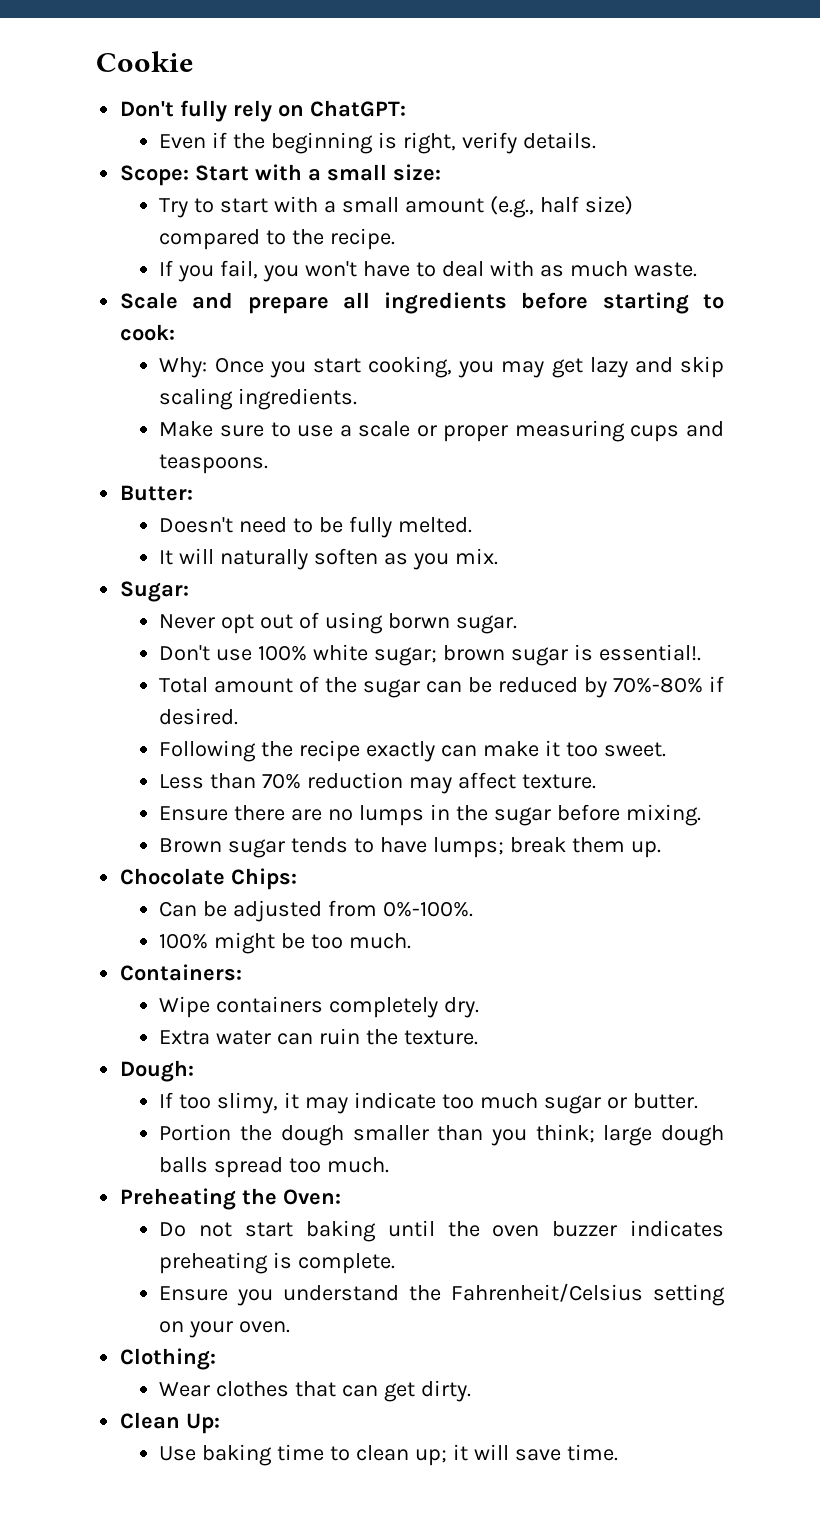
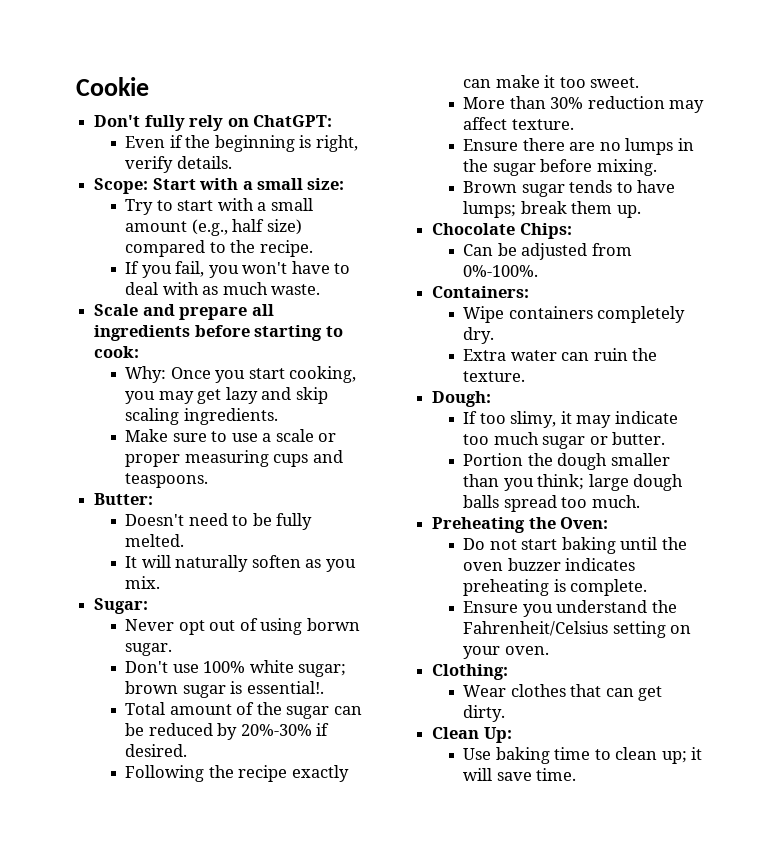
[613,677,704,693] 70%-80% -> [240,724,312,736] 20%-30%
[159,773,302,789] Less than 70% -> [463,96,584,109] More than 30%
[159,932,412,954] // 100% might be too much. -> (539, 271) none

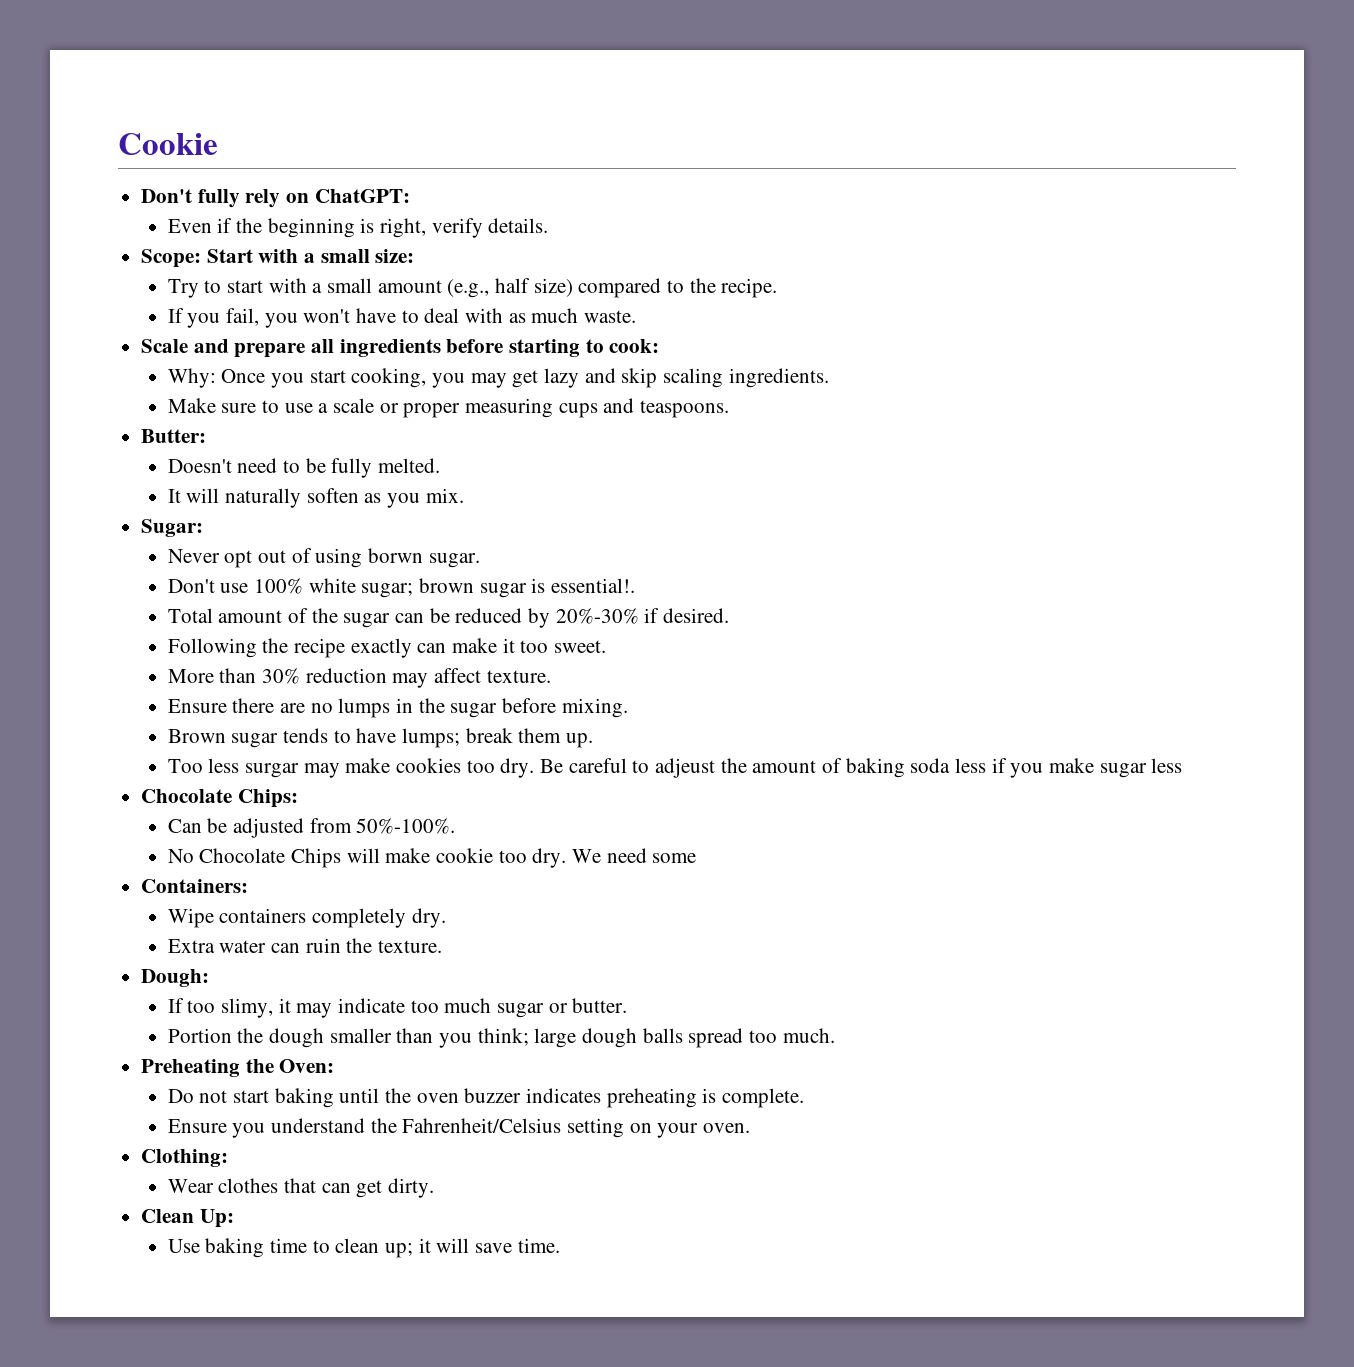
(641, 211) none -> [167,758,1183,778] // Too less surgar may make cookies too dry. Be careful to adjeust the amount of baking soda less if you make sugar less
[463,265,539,277] 0%-100%. -> [356,818,456,834] [167,848,697,868] 50%-100%. // No Chocolate Chips will make cookie too dry. We need some

